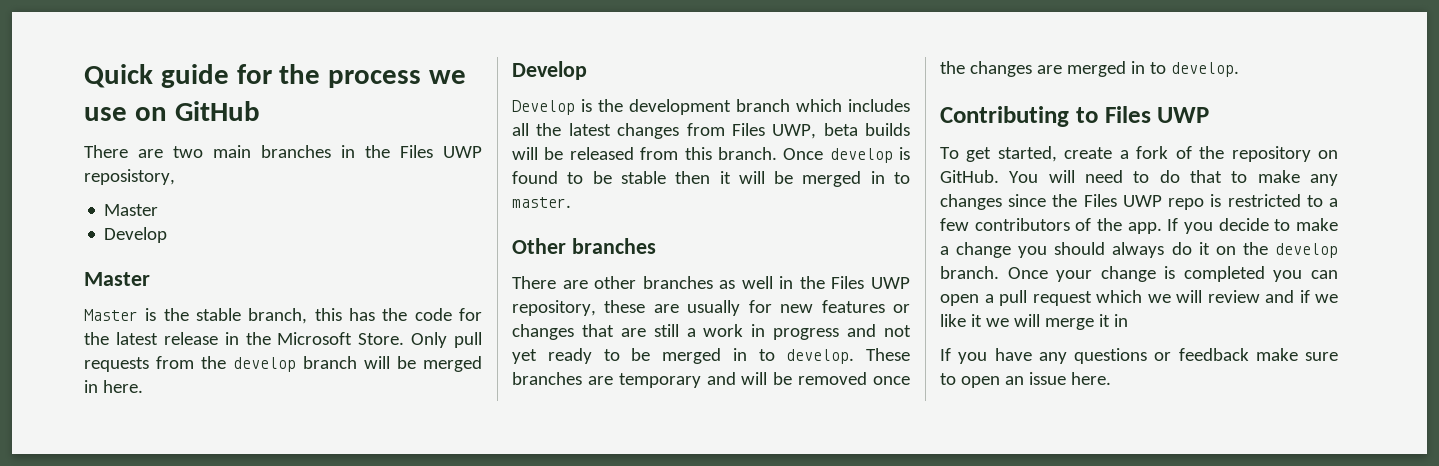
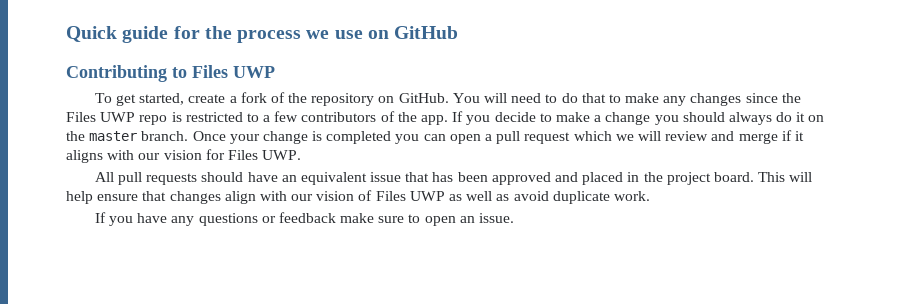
[84,145,482,158] [84,169,175,185] [104,204,159,216] [104,227,168,243] [84,272,150,286] [84,308,482,324] [84,332,482,348] [84,356,482,372] [84,380,143,393] [512,61,587,80] [512,99,910,115] [512,123,910,139] [512,147,910,163] [512,171,910,187] [512,197,571,208] [512,238,656,254] [512,276,910,289] [512,300,911,316] [512,324,911,340] [512,348,910,364] [512,372,910,388] [940,61,1239,77] // There are two main branches in the Files UWP reposistory, // Master // Develop // Master // Master is the stable branch, this has the code for the latest release in the Microsoft Store. Only pull requests from the develop branch will be merged in here. // Develop // Develop is the development branch which includes all the latest changes from Files UWP, beta builds will be released from this branch. Once develop is found to be stable then it will be merged in to master. // Other branches // There are other branches as well in the Files UWP repository, these are usually for new features or changes that are still a work in progress and not yet ready to be merged in to develop. These branches are temporary and will be removed once the changes are merged in to develop. -> (459, 32) none
[1275,243,1338,258] develop -> [89,131,138,141] master
[1299,290,1338,303] [940,314,1128,330] if we like it we will merge it in -> [738,130,804,144] [66,149,302,163] [94,172,813,185] [66,190,650,204] merge if it aligns with our vision for Files UWP. // All pull requests should have an equivalent issue that has been approved and placed in the project board. This will help ensure that changes align with our vision of Files UWP as well as avoid duplicate work.
[1028,372,1111,385] issue here. -> [478,213,514,223] issue.

